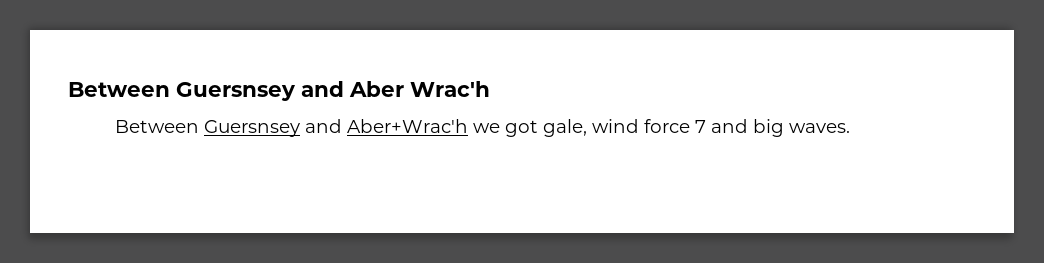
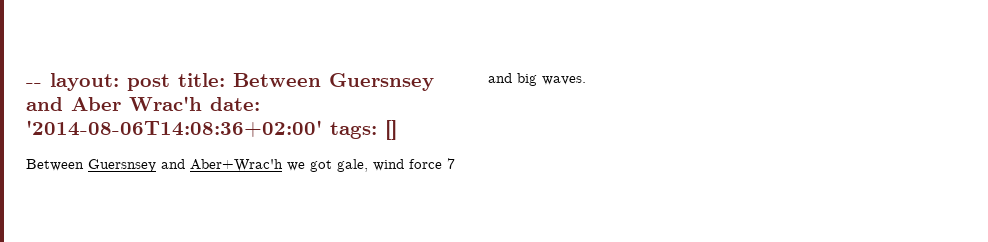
(68, 89) none -> [26,73,225,91] -- layout: post title:
(490, 89) none -> [210,97,260,111] [26,120,397,140] date: '2014-08-06T14:08:36+02:00' tags: []

